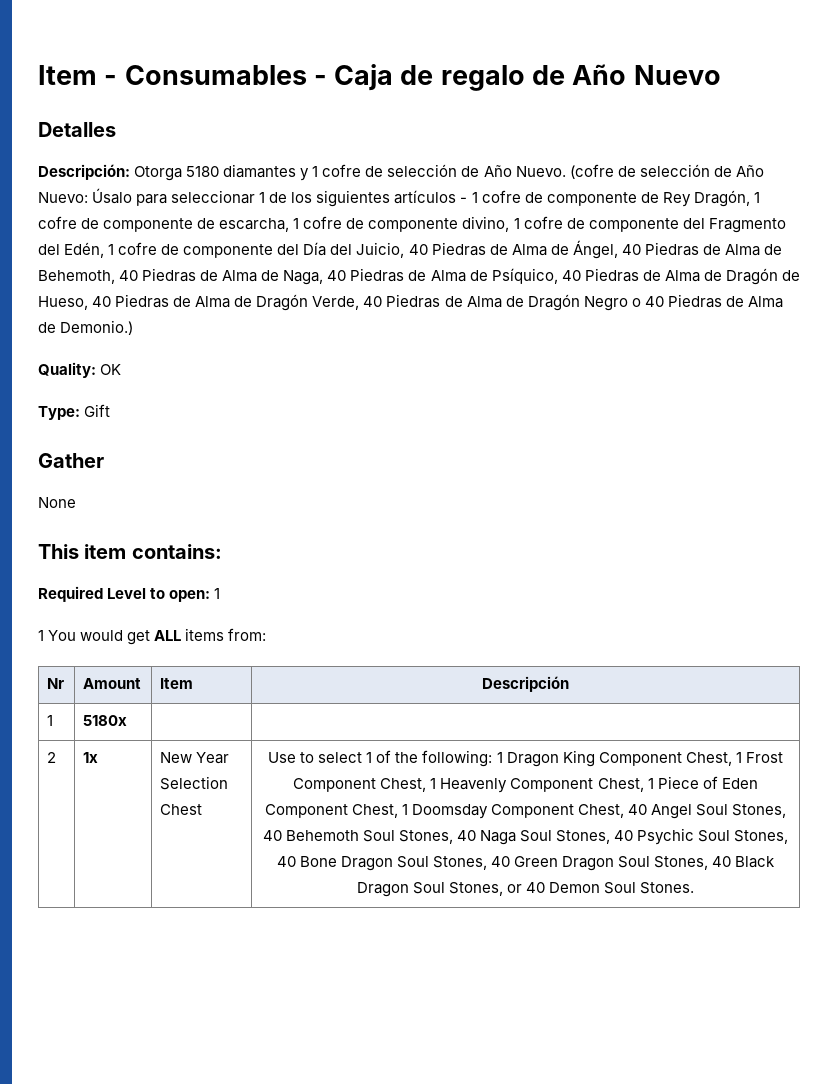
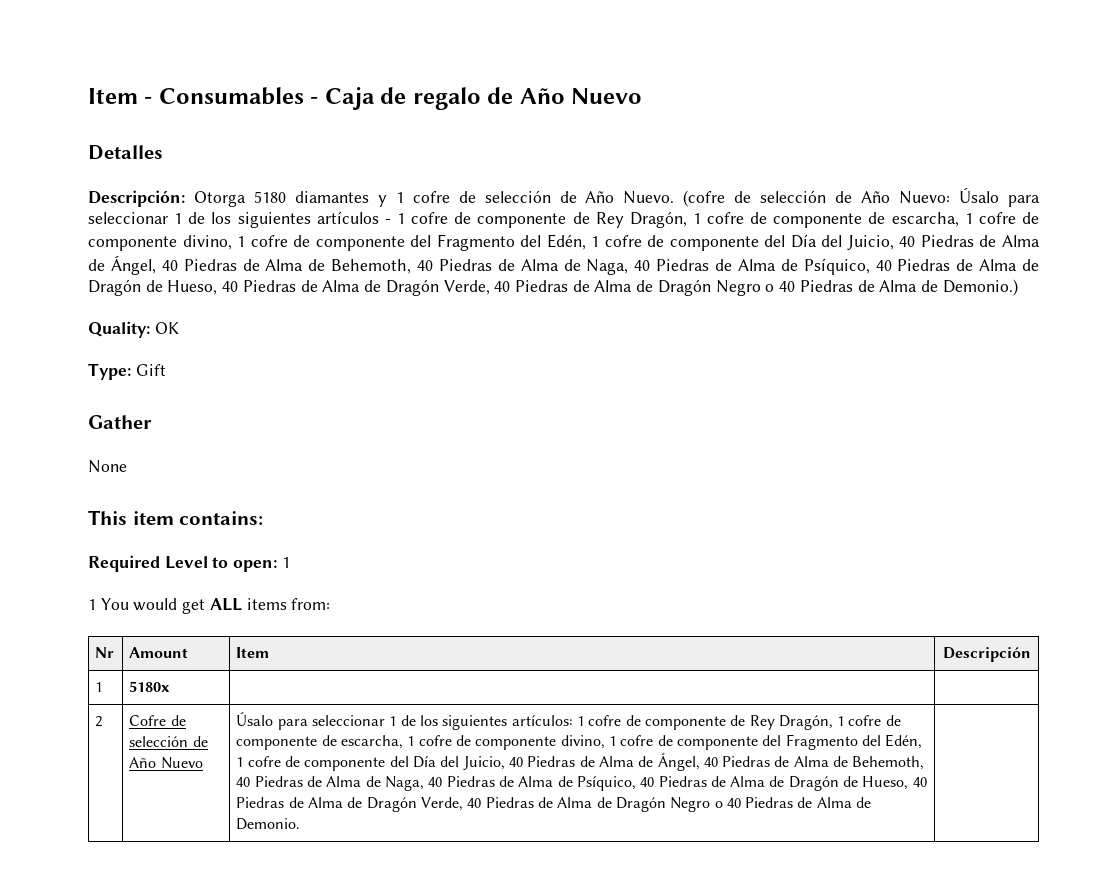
[83,752,99,763] [160,752,230,764] [160,776,229,790] [160,804,203,815] [268,750,783,767] [293,776,758,793] [264,804,787,819] [262,828,789,845] [276,856,776,871] [356,882,695,897] 1x | New Year Selection Chest | Use to select 1 of the following: 1 Dragon King Component Chest, 1 Frost Component Chest, 1 Heavenly Component Chest, 1 Piece of Eden Component Chest, 1 Doomsday Component Chest, 40 Angel Soul Stones, 40 Behemoth Soul Stones, 40 Naga Soul Stones, 40 Psychic Soul Stones, 40 Bone Dragon Soul Stones, 40 Green Dragon Soul Stones, 40 Black Dragon Soul Stones, or 40 Demon Soul Stones. -> [129,715,186,726] [129,736,208,747] [129,757,203,769] [236,712,901,730] [236,734,923,750] [236,753,925,771] [236,776,927,791] [236,797,872,812] [236,818,301,830] Cofre de selección de Año Nuevo | Úsalo para seleccionar 1 de los siguientes artículos: 1 cofre de componente de Rey Dragón, 1 cofre de componente de escarcha, 1 cofre de componente divino, 1 cofre de componente del Fragmento del Edén, 1 cofre de componente del Día del Juicio, 40 Piedras de Alma de Ángel, 40 Piedras de Alma de Behemoth, 40 Piedras de Alma de Naga, 40 Piedras de Alma de Psíquico, 40 Piedras de Alma de Dragón de Hueso, 40 Piedras de Alma de Dragón Verde, 40 Piedras de Alma de Dragón Negro o 40 Piedras de Alma de Demonio. |

